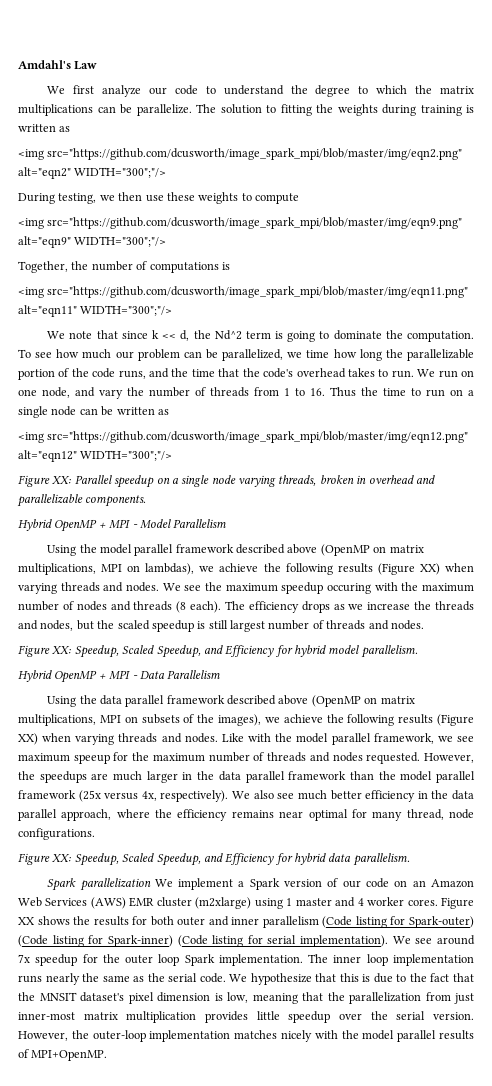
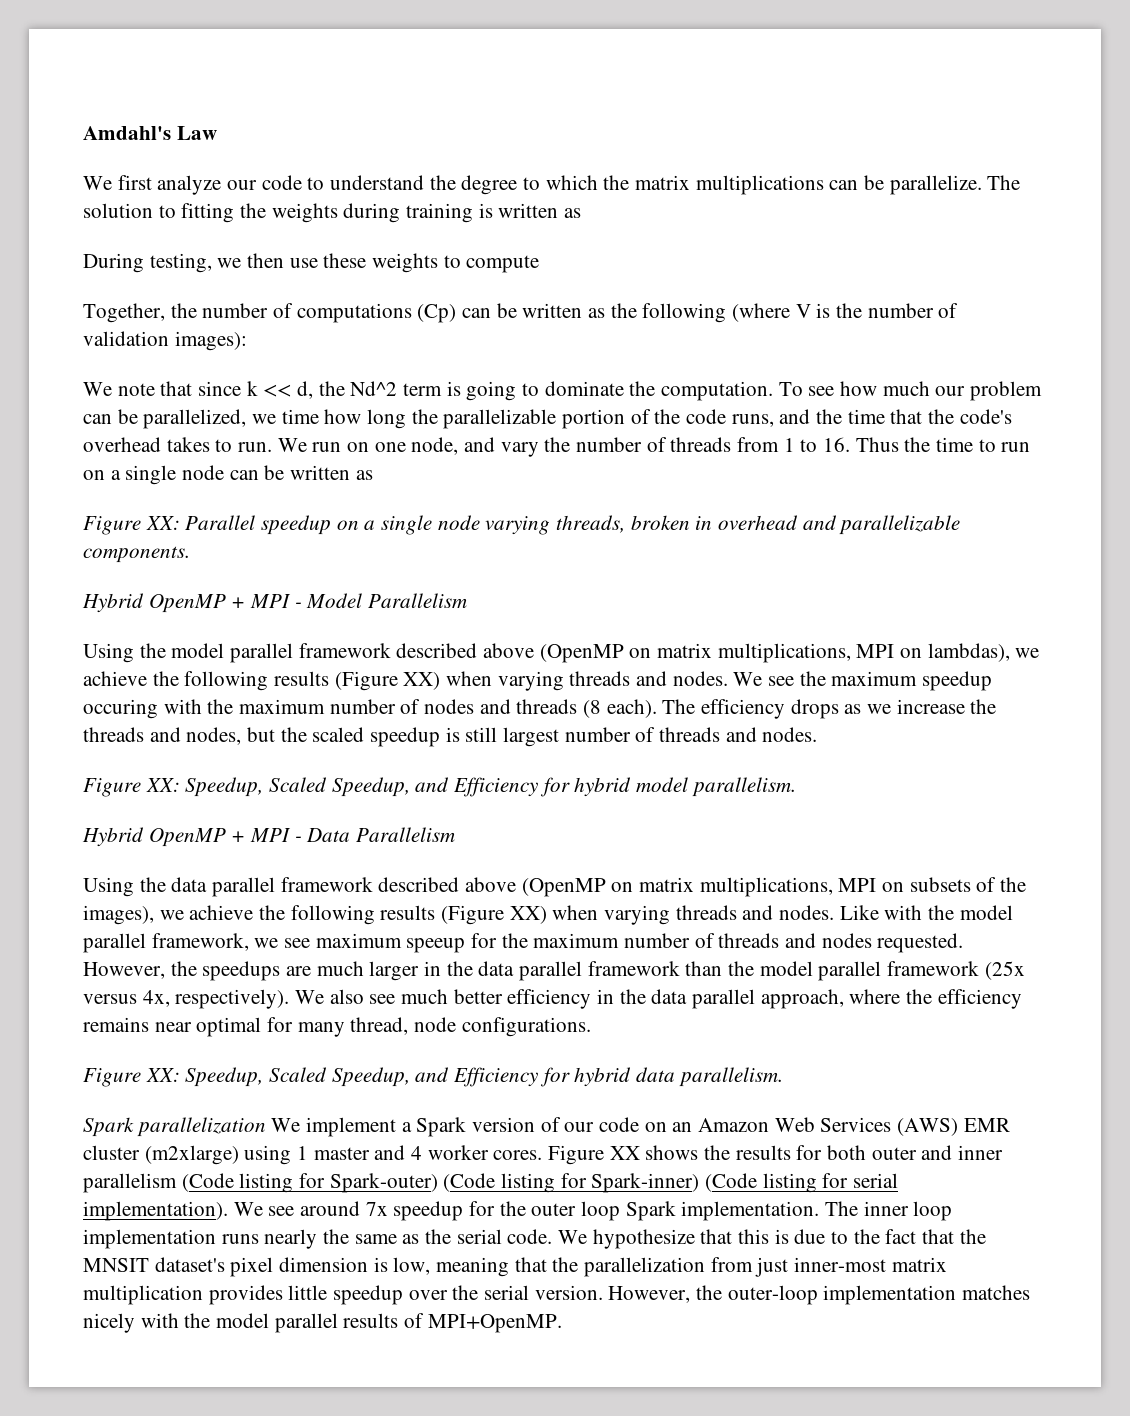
[18,148,463,160] [18,167,167,179] // <img src="https://github.com/dcusworth/image_spark_mpi/blob/master/img/eqn2.png" alt="eqn2" WIDTH="300";"/> -> (582, 213) none
[18,217,463,229] [18,236,167,248] // <img src="https://github.com/dcusworth/image_spark_mpi/blob/master/img/eqn9.png" alt="eqn9" WIDTH="300";"/> -> (540, 264) none
[221,262,230,270] [18,286,469,298] [18,305,173,317] is // <img src="https://github.com/dcusworth/image_spark_mpi/blob/master/img/eqn11.png" alt="eqn11" WIDTH="300";"/> -> [417,303,959,323] [83,331,247,351] (Cp) can be written as the following (where V is the number of validation images):
[18,431,469,443] [18,450,173,462] // <img src="https://github.com/dcusworth/image_spark_mpi/blob/master/img/eqn12.png" alt="eqn12" WIDTH="300";"/> -> (373, 475) none

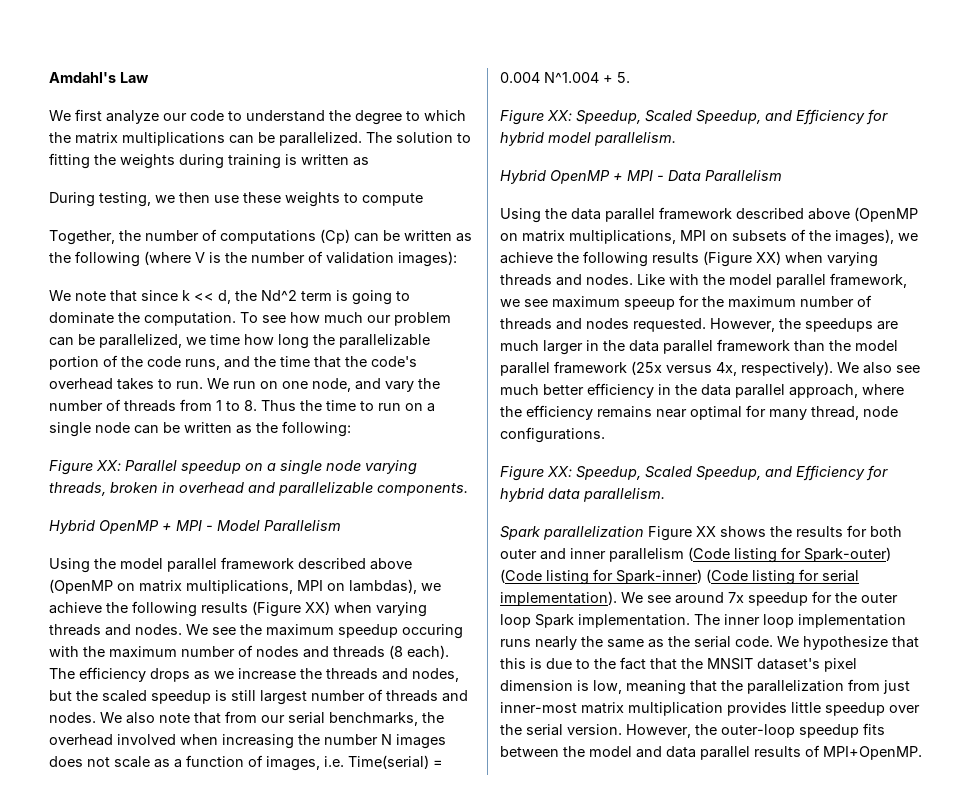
[889,175,982,195] parallelize. -> [279,132,362,146] parallelized.
[823,437,851,452] 16. -> [244,400,257,411] 8.
(373, 475) none -> [256,421,351,437] the following:
(818, 734) none -> [100,711,444,726] [49,734,446,749] [49,755,443,771] [500,72,630,83] We also note that from our serial benchmarks, the overhead involved when increasing the number N images does not scale as a function of images, i.e. Time(serial) = 0.004 N^1.004 + 5.
[271,1117,1010,1137] [83,1145,543,1165] We implement a Spark version of our code on an Amazon Web Services (AWS) EMR cluster (m2xlarge) using 1 master and 4 worker cores. -> (644, 533) none
[823,1285,1031,1305] [83,1313,270,1333] implementation matches nicely with the model -> [799,723,885,738] [500,746,696,758] speedup fits between the model and data

